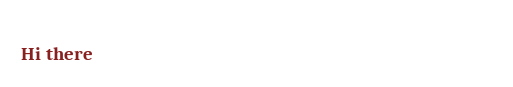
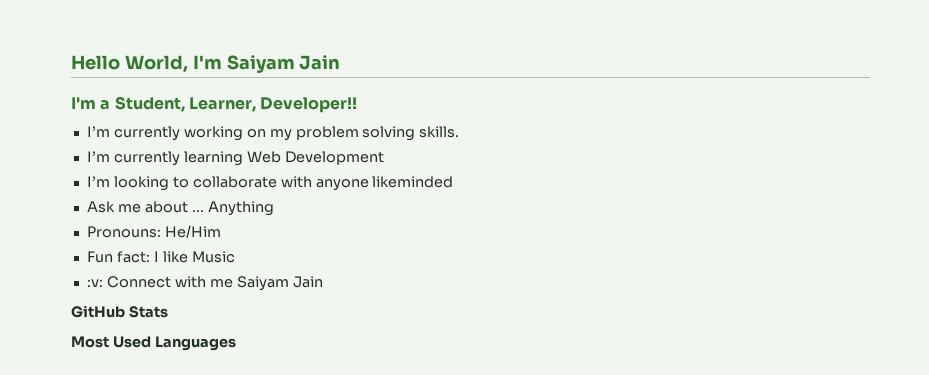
[21,47,94,60] Hi there -> [71,55,341,73] [71,96,358,113] [86,126,460,141] [86,151,384,166] [86,176,454,191] [86,201,274,216] [86,225,221,238] [86,251,235,263] [86,276,323,291] [71,305,168,318] [71,336,236,351] Hello World, I'm Saiyam Jain // I'm a Student, Learner, Developer!! // I’m currently working on my problem solving skills. // I’m currently learning Web Development // I’m looking to collaborate with anyone likeminded // Ask me about ... Anything // Pronouns: He/Him // Fun fact: I like Music // :v: Connect with me Saiyam Jain // GitHub Stats // Most Used Languages

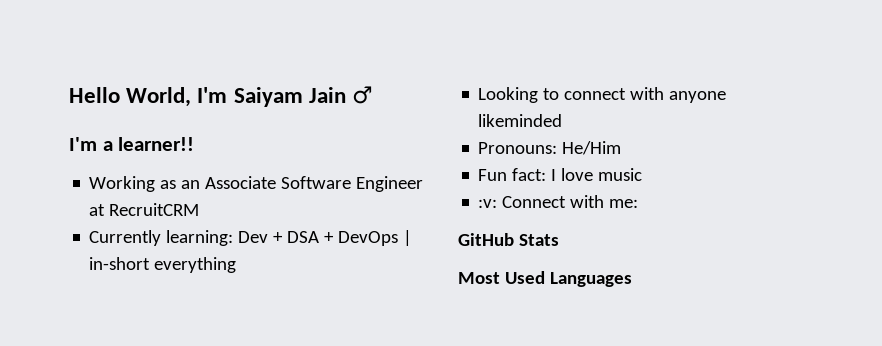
(341, 62) none -> [352,86,374,104] ♂
[114,96,358,113] [86,126,460,141] [86,151,384,166] [86,176,454,191] [86,201,274,216] Student, Learner, Developer!! // I’m currently working on my problem solving skills. // I’m currently learning Web Development // I’m looking to collaborate with anyone likeminded // Ask me about ... Anything -> [118,137,195,151] [89,176,424,192] [89,203,200,216] [89,230,413,246] [89,257,237,273] [478,87,727,103] [478,114,563,127] learner!! // Working as an Associate Software Engineer at RecruitCRM // Currently learning: Dev + DSA + DevOps | in-short everything // Looking to connect with anyone likeminded
[162,251,235,263] like Music -> [561,168,643,181] love music
[209,276,323,291] me Saiyam Jain -> [609,199,639,208] me:

